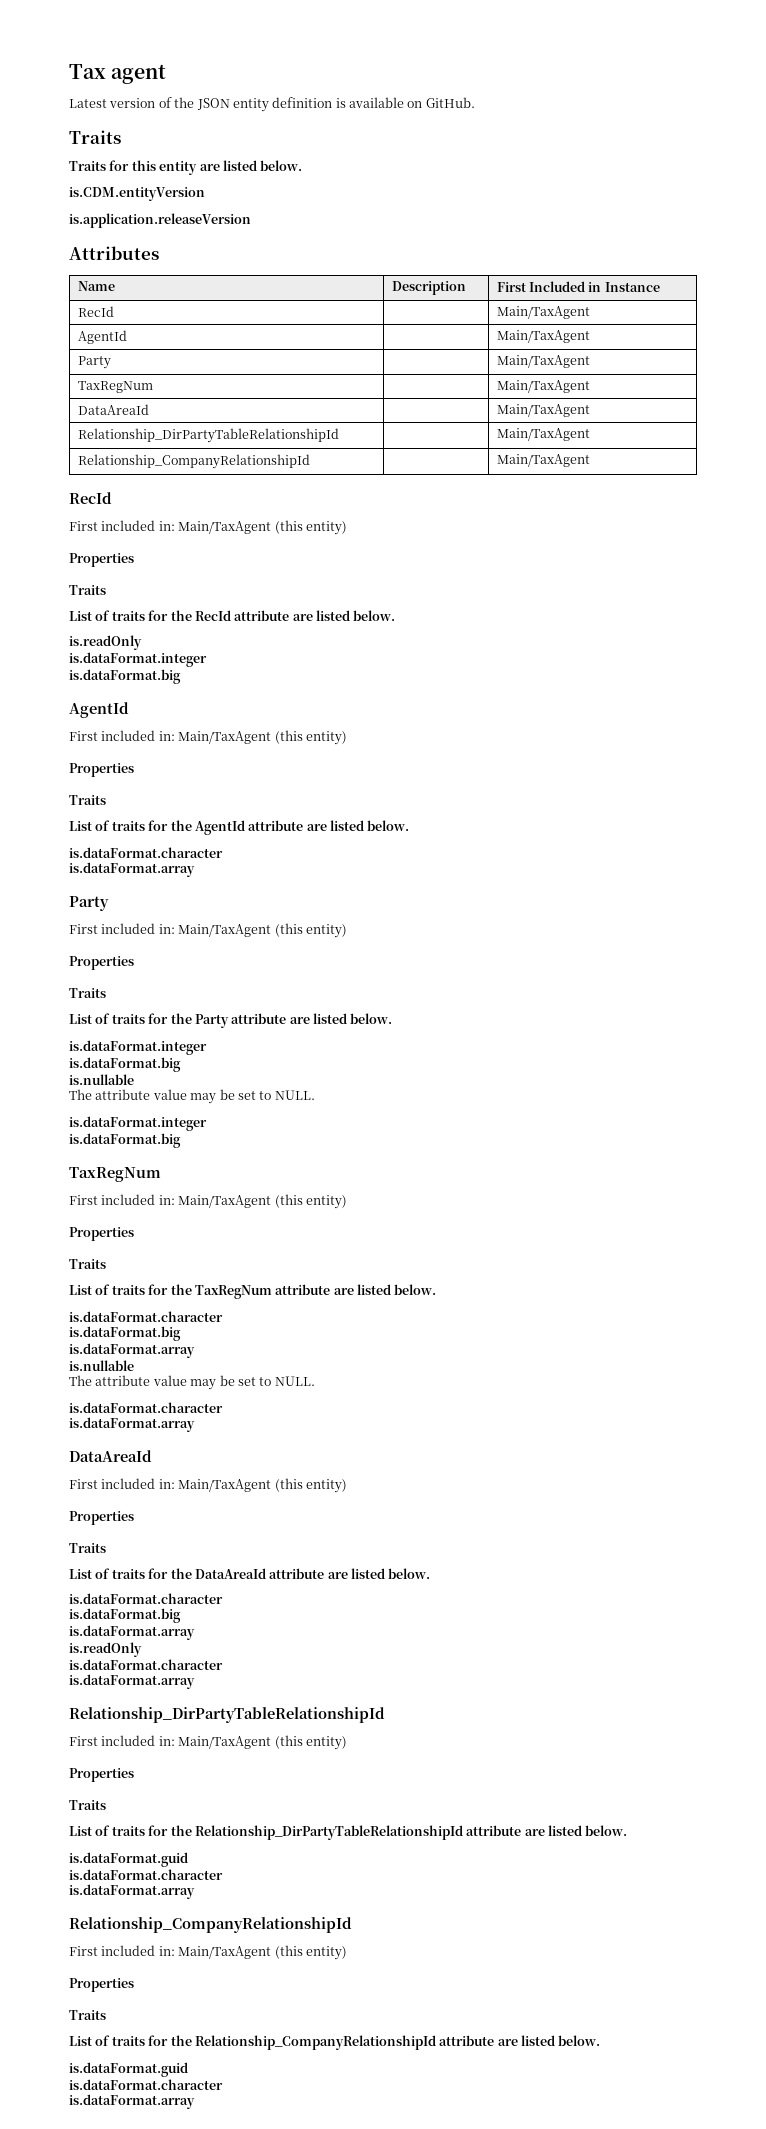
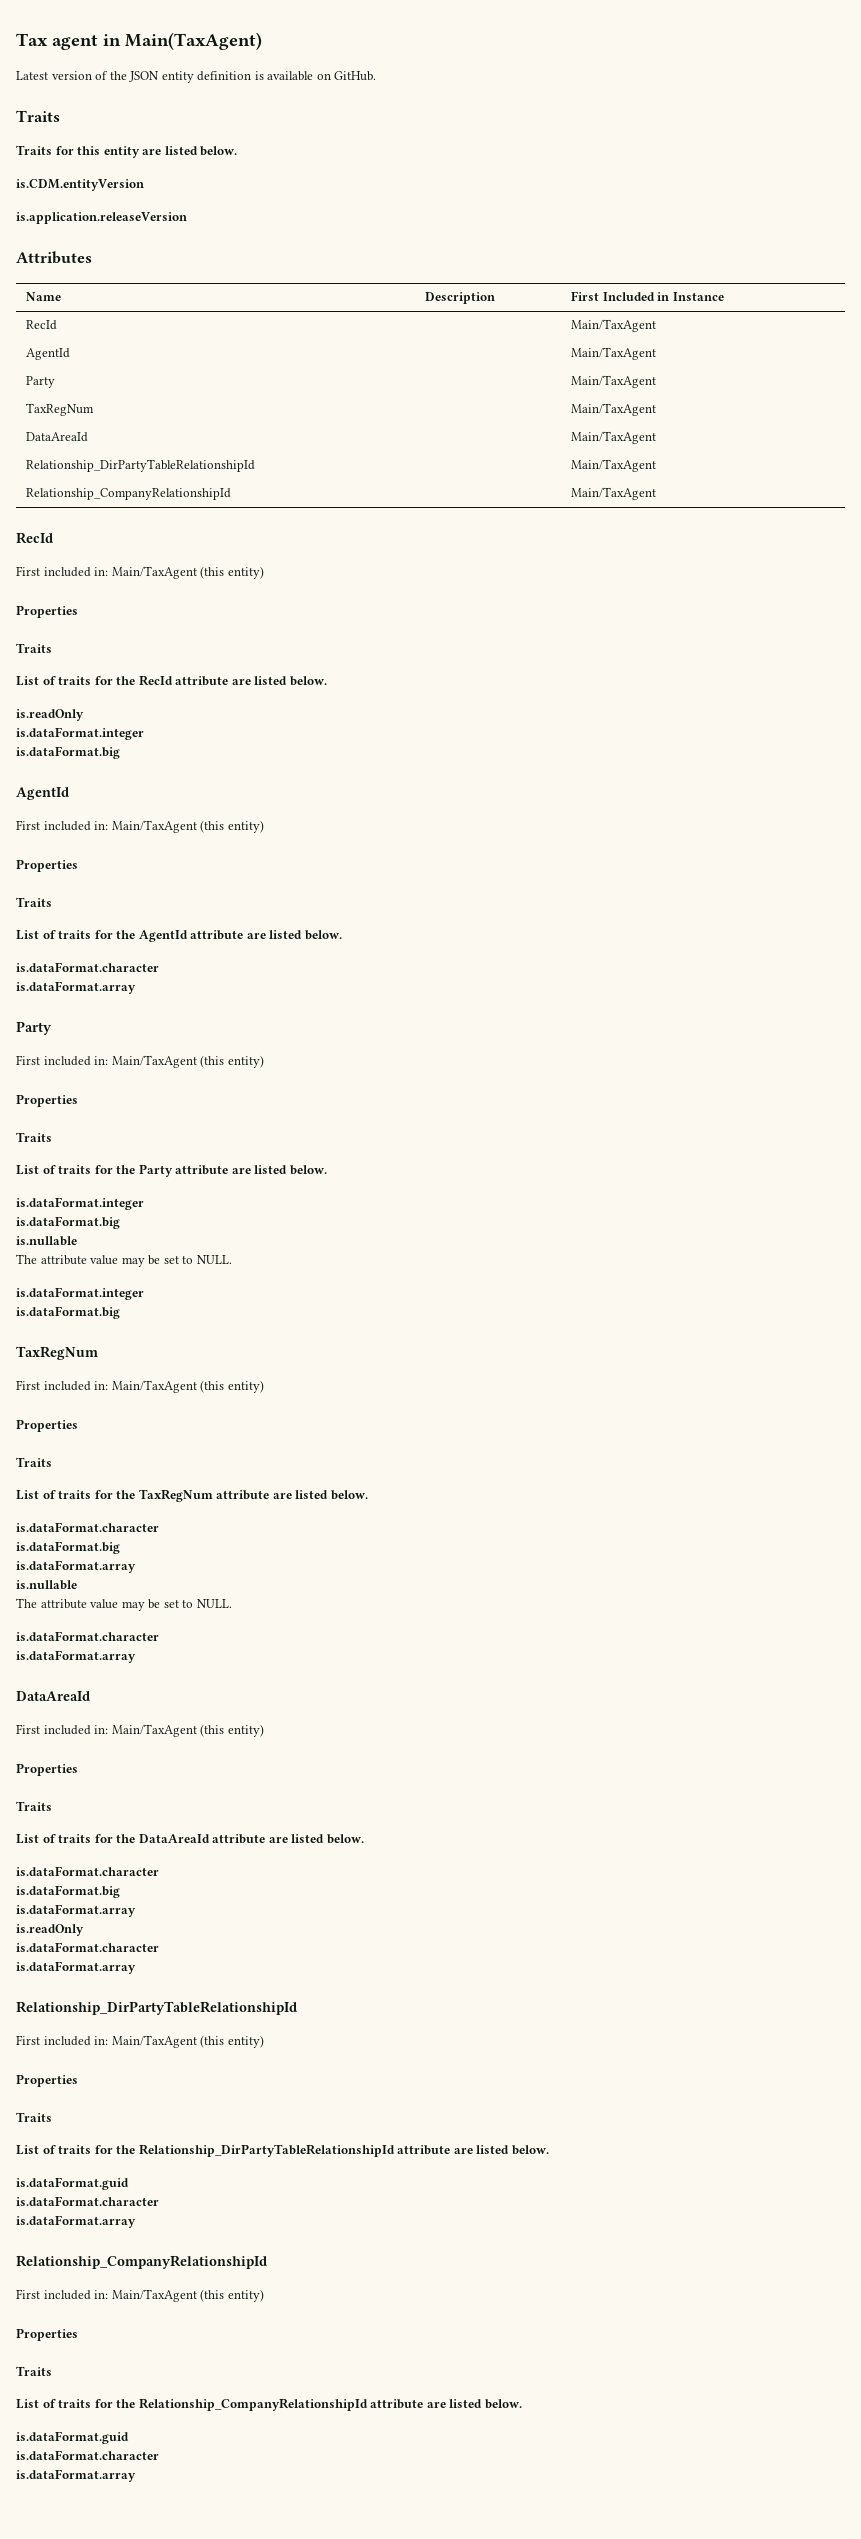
(167, 74) none -> [103,32,262,50] in Main(TaxAgent)

